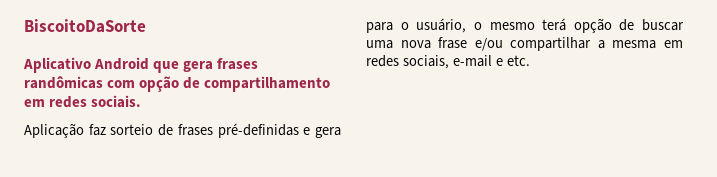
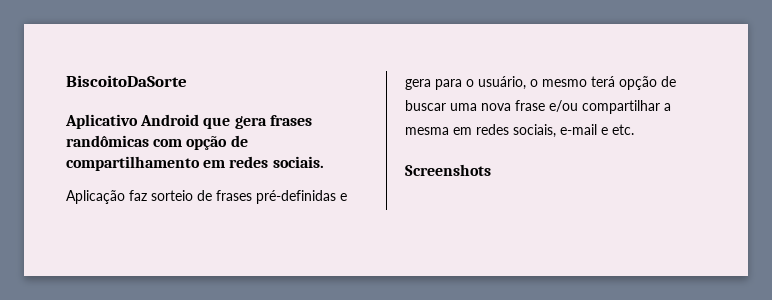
(530, 60) none -> [405,164,491,176] // Screenshots

